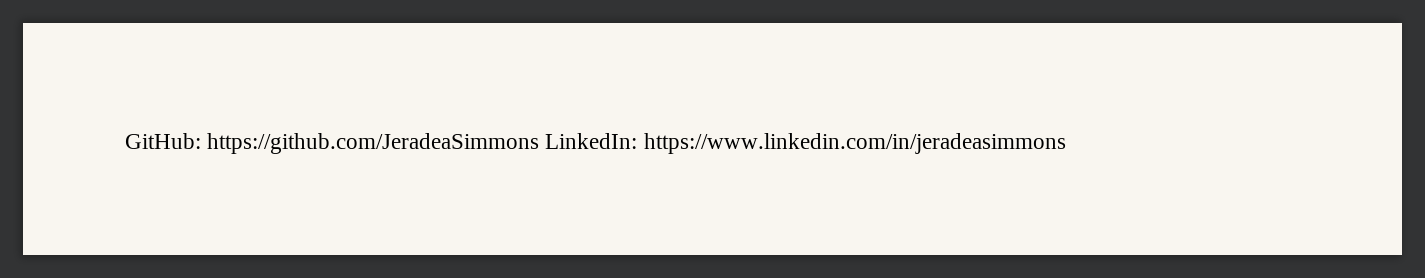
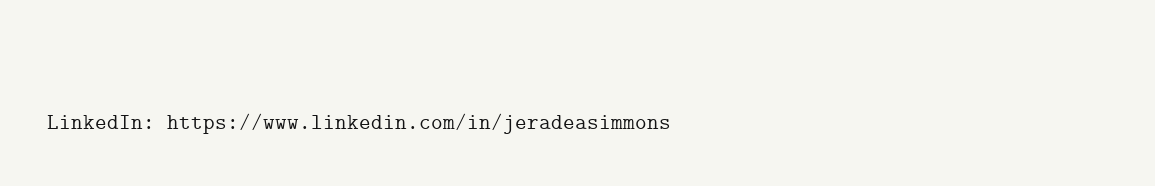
[125,133,540,154] GitHub: https://github.com/JeradeaSimmons -> (47, 122) none

